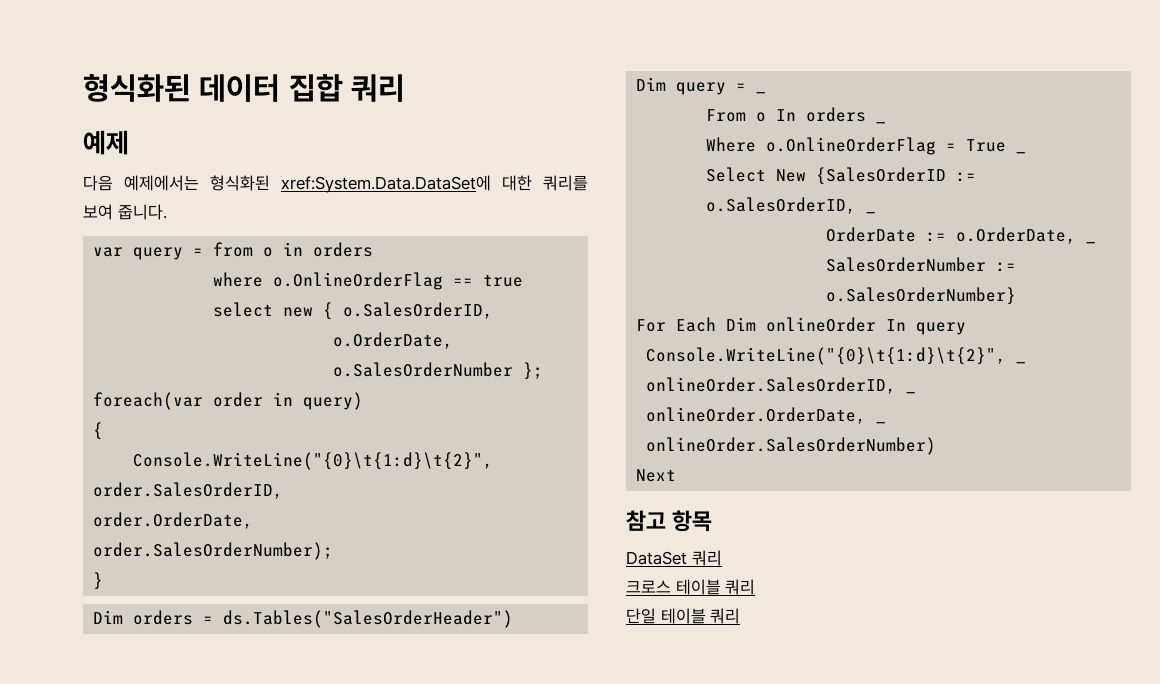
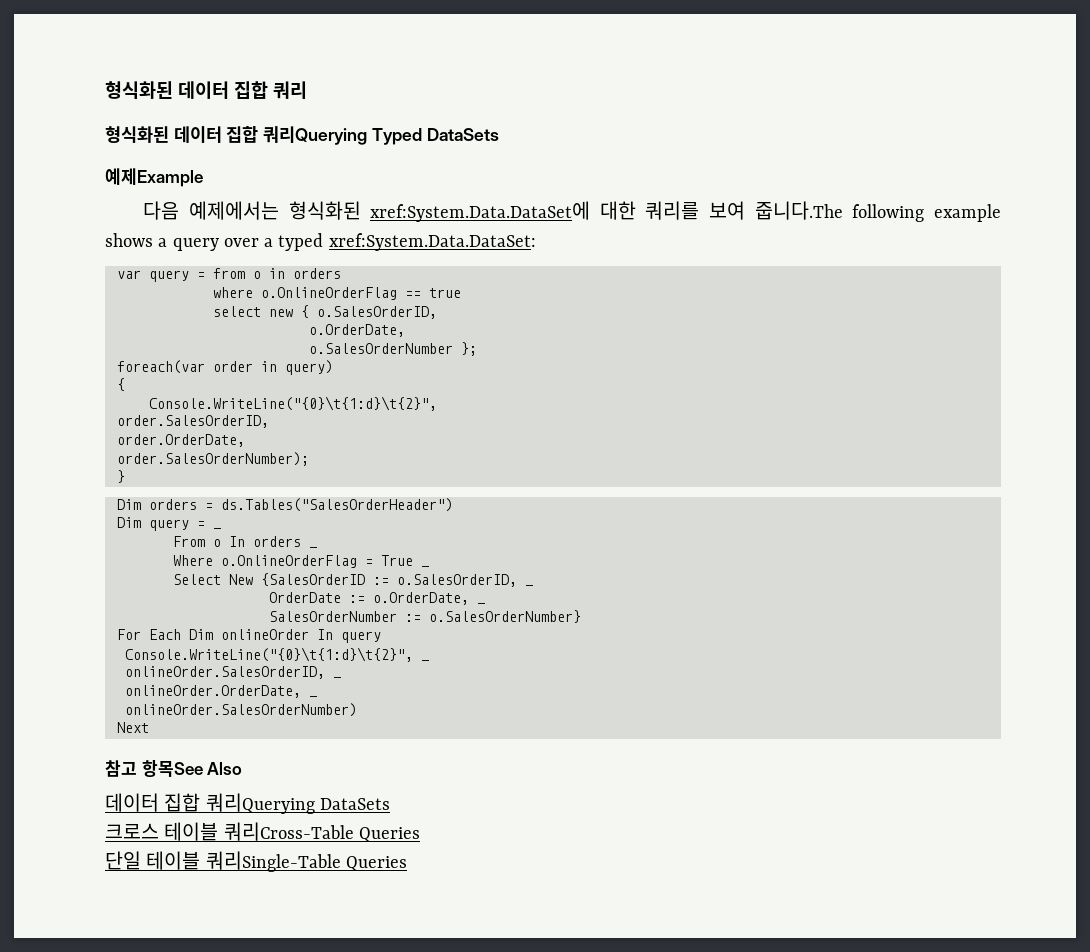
[83,130,129,155] 예제 -> [105,125,499,145] [105,168,203,187] 형식화된 데이터 집합 쿼리Querying Typed DataSets // 예제Example
[117,204,167,220] 줍니다. -> [754,201,1002,222] [105,233,536,251] 줍니다.The following example shows a query over a typed xref:System.Data.DataSet:
[672,510,713,532] [626,550,722,566] 항목 // DataSet 쿼리 -> [141,760,243,777] [105,793,390,814] 항목See Also // 데이터 집합 쿼리Querying DataSets
[725,579,756,595] 쿼리 -> [223,822,420,842] 쿼리Cross-Table Queries
[710,608,741,624] 쿼리 -> [205,851,407,872] 쿼리Single-Table Queries

